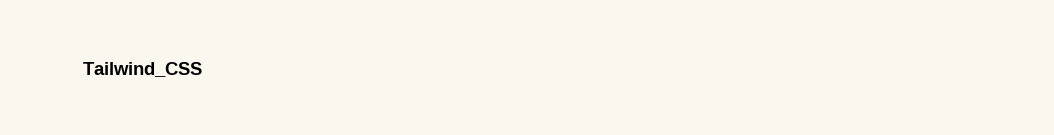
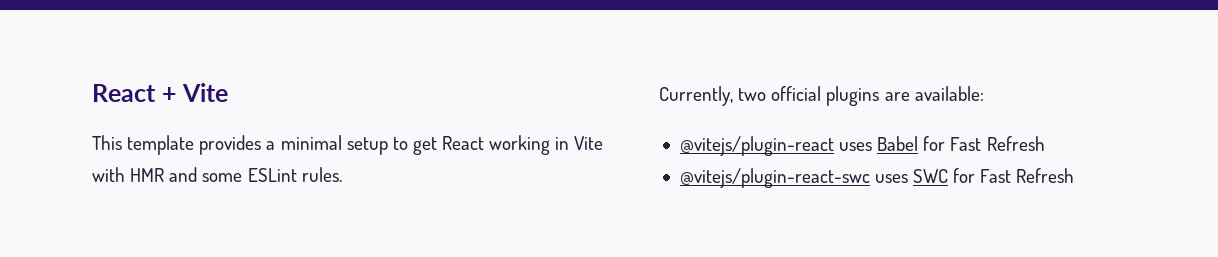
[83,62,202,77] Tailwind_CSS -> [92,83,229,102] [92,135,604,155] [92,167,342,182] [659,86,984,106] [679,136,1045,156] [679,168,1075,188] React + Vite // This template provides a minimal setup to get React working in Vite with HMR and some ESLint rules. // Currently, two official plugins are available: // @vitejs/plugin-react uses Babel for Fast Refresh // @vitejs/plugin-react-swc uses SWC for Fast Refresh

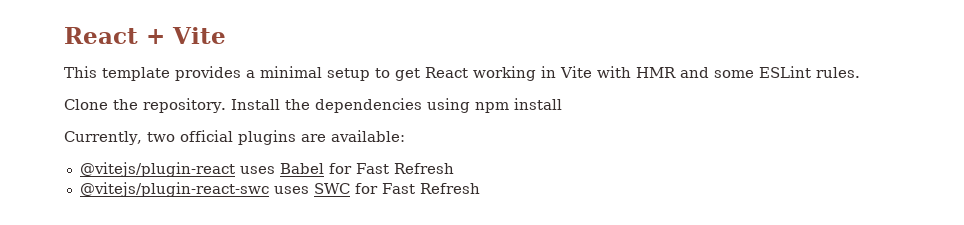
(342, 174) none -> [64,98,562,113] // Clone the repository. Install the dependencies using npm install

